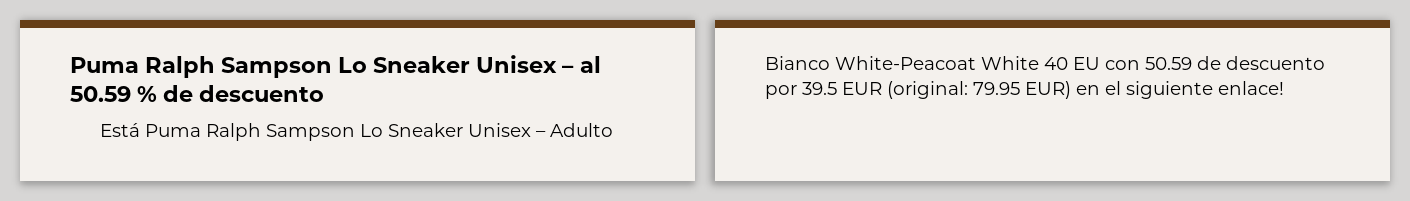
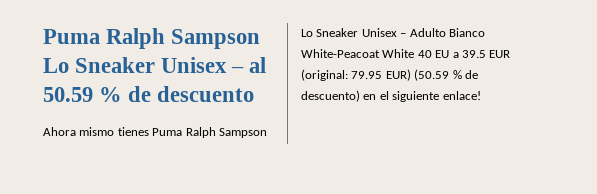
[100,123,141,137] Está -> [43,127,149,136] Ahora mismo tienes
[1105,56,1325,70] [765,85,797,99] con 50.59 de descuento por -> [452,52,459,58] a
(1071, 90) none -> [414,69,478,81] [301,90,360,102] (50.59 % de descuento)

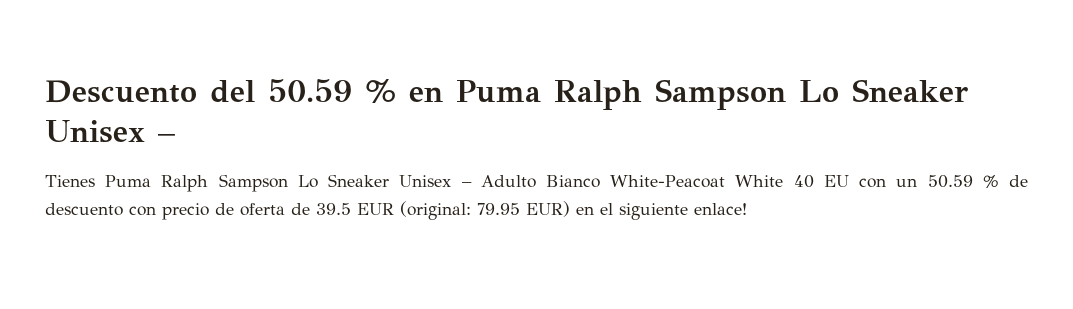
[43,28,261,49] [43,57,267,73] [43,86,255,102] [43,127,149,136] Puma Ralph Sampson Lo Sneaker Unisex – al 50.59 % de descuento // Ahora mismo tienes -> [45,79,968,110] [45,120,175,143] [45,175,95,187] Descuento del 50.59 % en Puma Ralph Sampson Lo Sneaker Unisex – // Tienes
[452,52,459,58] a -> [859,175,1028,188] [45,203,310,220] con un 50.59 % de descuento con precio de oferta de
[414,69,478,81] [301,90,360,102] (50.59 % de descuento) -> (570, 209) none

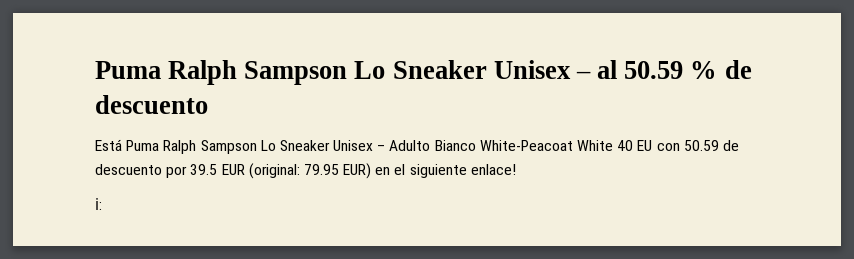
[45,79,968,110] [45,120,175,143] [45,175,95,187] Descuento del 50.59 % en Puma Ralph Sampson Lo Sneaker Unisex – // Tienes -> [95,60,752,85] [95,95,208,114] [95,139,122,151] Puma Ralph Sampson Lo Sneaker Unisex – al 50.59 % de descuento // Está
[896,175,1028,188] [45,203,310,220] un 50.59 % de descuento con precio de oferta de -> [683,140,739,151] [95,164,188,178] 50.59 de descuento por
(747, 209) none -> [95,198,102,210] // ℹ:

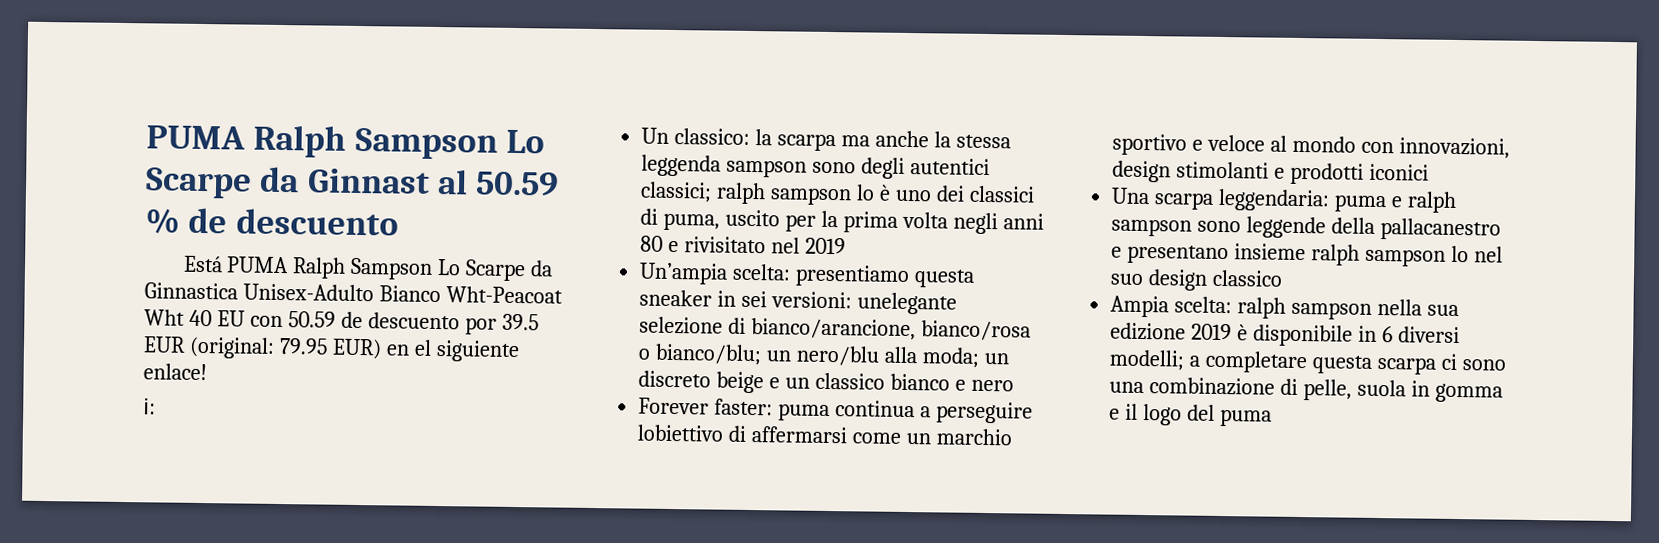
[95,60,591,85] Puma Ralph Sampson Lo Sneaker Unisex – -> [146,124,545,160] [145,166,430,199] PUMA Ralph Sampson Lo Scarpe da Ginnast
[126,140,614,154] Puma Ralph Sampson Lo Sneaker Unisex – Adulto Bianco White-Peacoat White -> [226,256,554,282] [144,282,563,304] [144,309,185,326] PUMA Ralph Sampson Lo Scarpe da Ginnastica Unisex-Adulto Bianco Wht-Peacoat Wht
(102, 204) none -> [641,127,1011,152] [641,154,990,179] [640,181,1035,206] [640,208,1044,235] [640,235,846,255] [639,262,976,288] [639,289,957,315] [639,316,1032,341] [638,343,1009,368] [638,370,1014,394] [638,397,1033,424] [637,424,1013,446] [1112,133,1510,159] [1112,160,1429,185] [1111,187,1457,213] [1111,216,1501,241] [1111,243,1503,267] [1110,269,1284,291] [1110,295,1459,320] [1110,322,1460,347] [1109,349,1506,375] [1109,377,1503,403] [1109,403,1272,427] // Un classico: la scarpa ma anche la stessa leggenda sampson sono degli autentici classici; ralph sampson lo è uno dei classici di puma, uscito per la prima volta negli anni 80 e rivisitato nel 2019 // Un’ampia scelta: presentiamo questa sneaker in sei versioni: unelegante selezione di bianco/arancione, bianco/rosa o bianco/blu; un nero/blu alla moda; un discreto beige e un classico bianco e nero // Forever faster: puma continua a perseguire lobiettivo di affermarsi come un marchio sportivo e veloce al mondo con innovazioni, design stimolanti e prodotti iconici // Una scarpa leggendaria: puma e ralph sampson sono leggende della pallacanestro e presentano insieme ralph sampson lo nel suo design classico // Ampia scelta: ralph sampson nella sua edizione 2019 è disponibile in 6 diversi modelli; a completare questa scarpa ci sono una combinazione di pelle, suola in gomma e il logo del puma

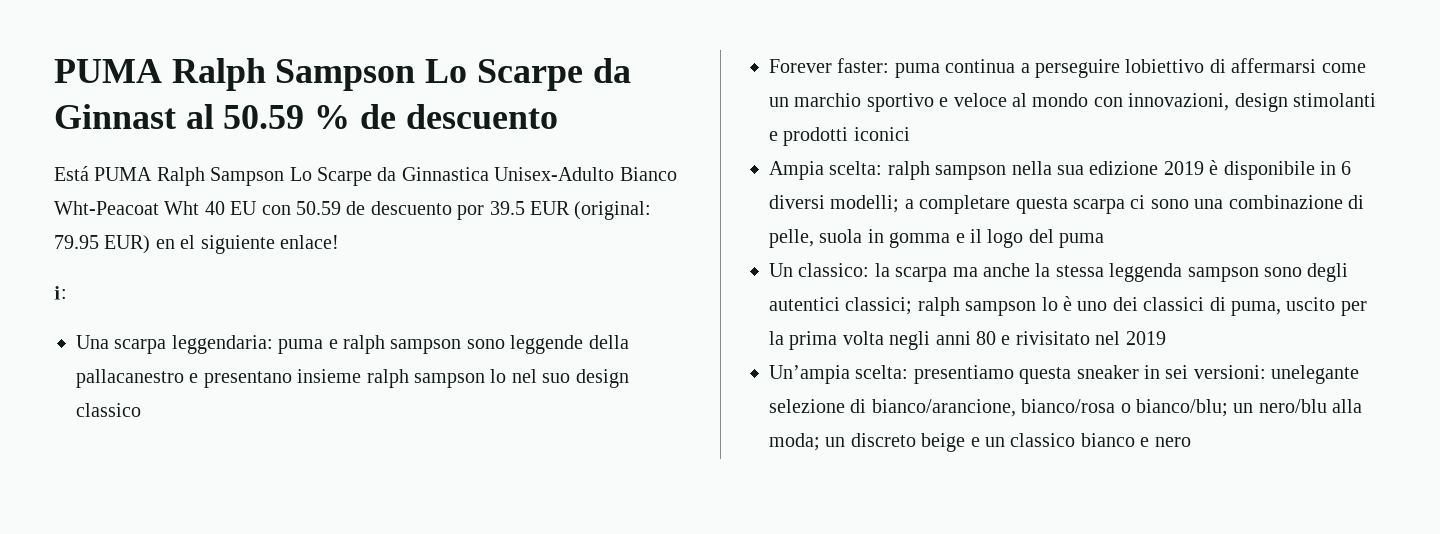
(156, 406) none -> [76,335,629,354] [76,369,629,388] [76,403,141,417] [769,58,1366,78] [769,93,1376,112] [769,127,910,146] [769,160,1352,180] [769,195,1364,214] [769,229,1105,248] // Una scarpa leggendaria: puma e ralph sampson sono leggende della pallacanestro e presentano insieme ralph sampson lo nel suo design classico // Forever faster: puma continua a perseguire lobiettivo di affermarsi come un marchio sportivo e veloce al mondo con innovazioni, design stimolanti e prodotti iconici // Ampia scelta: ralph sampson nella sua edizione 2019 è disponibile in 6 diversi modelli; a completare questa scarpa ci sono una combinazione di pelle, suola in gomma e il logo del puma
[638,397,1033,424] [637,424,1013,446] [1112,133,1510,159] [1112,160,1429,185] [1111,187,1457,213] [1111,216,1501,241] [1111,243,1503,267] [1110,269,1284,291] [1110,295,1459,320] [1110,322,1460,347] [1109,349,1506,375] [1109,377,1503,403] [1109,403,1272,427] // Forever faster: puma continua a perseguire lobiettivo di affermarsi come un marchio sportivo e veloce al mondo con innovazioni, design stimolanti e prodotti iconici // Una scarpa leggendaria: puma e ralph sampson sono leggende della pallacanestro e presentano insieme ralph sampson lo nel suo design classico // Ampia scelta: ralph sampson nella sua edizione 2019 è disponibile in 6 diversi modelli; a completare questa scarpa ci sono una combinazione di pelle, suola in gomma e il logo del puma -> (1191, 442) none

